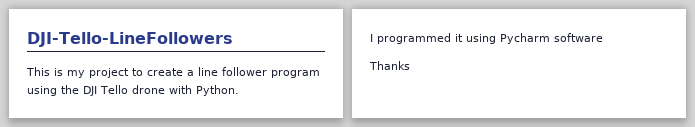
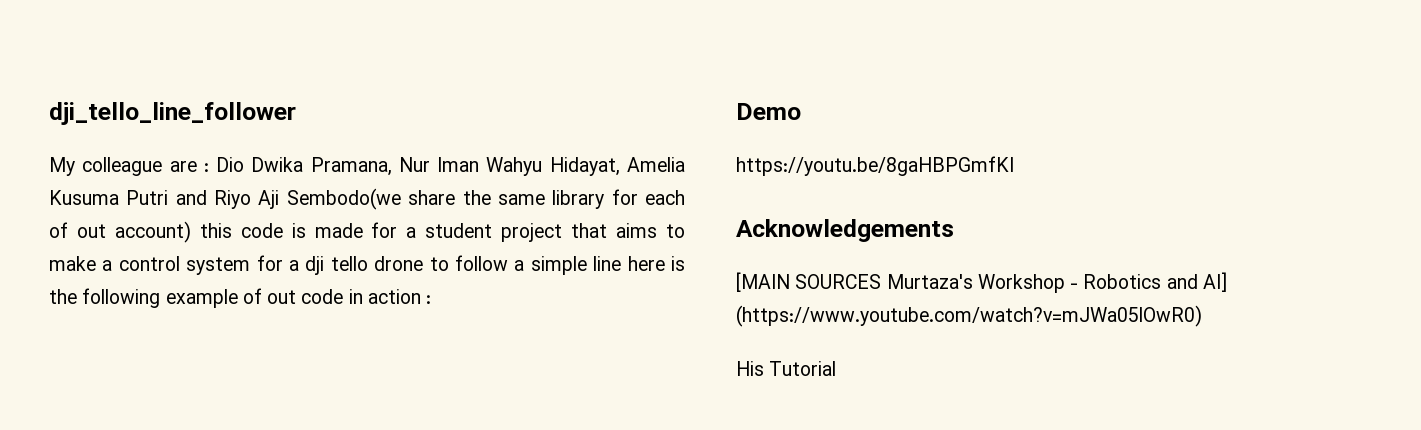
[27,32,233,47] [26,67,320,78] [27,85,239,96] [370,33,603,44] [369,61,410,70] DJI-Tello-LineFollowers // This is my project to create a line follower program using the DJI Tello drone with Python. // I programmed it using Pycharm software // Thanks -> [49,102,296,125] [49,157,685,176] [49,188,686,210] [49,221,685,243] [49,255,685,275] [49,288,432,308] [736,103,801,120] [736,156,1014,176] [736,219,954,242] [736,272,1227,293] [736,305,1202,327] [736,361,837,376] dji_tello_line_follower // My colleague are : Dio Dwika Pramana, Nur Iman Wahyu Hidayat, Amelia Kusuma Putri and Riyo Aji Sembodo(we share the same library for each of out account) this code is made for a student project that aims to make a control system for a dji tello drone to follow a simple line here is the following example of out code in action : // Demo // https://youtu.be/8gaHBPGmfKI // Acknowledgements // [MAIN SOURCES Murtaza's Workshop - Robotics and AI] (https://www.youtube.com/watch?v=mJWa05lOwR0) // His Tutorial

